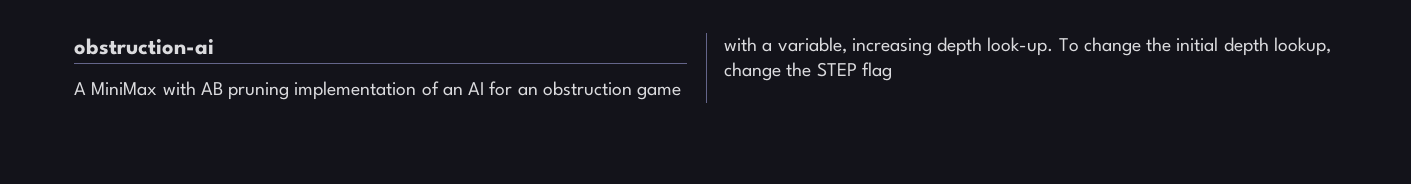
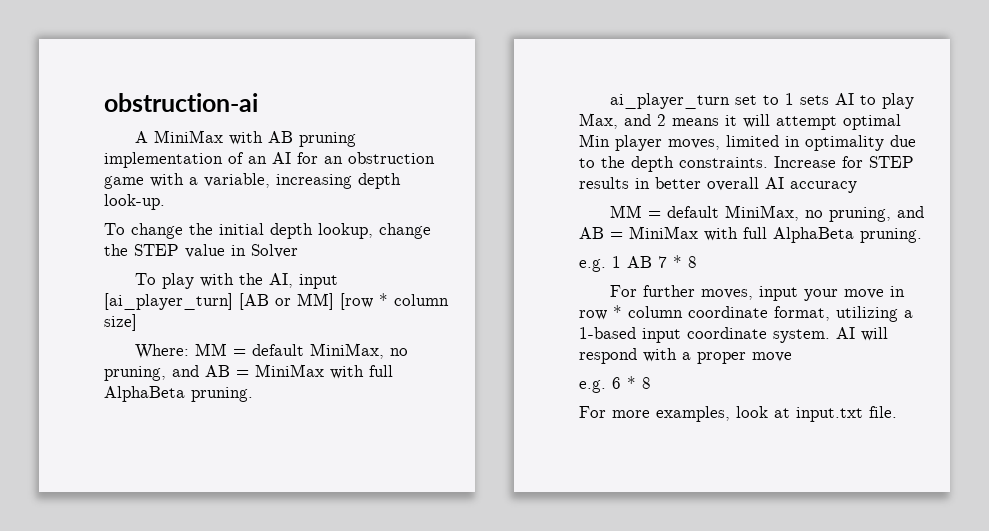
(1054, 46) none -> (165, 202) //
[861,62,892,81] flag -> [185,244,298,258] [134,273,338,289] [104,293,449,310] [104,314,137,331] [134,343,408,359] [104,364,393,381] [104,386,253,402] [609,93,914,109] [579,113,901,130] [579,134,916,151] [579,156,914,172] [579,177,857,193] [609,205,924,222] [579,226,922,243] [579,255,697,272] [609,285,905,301] [579,305,913,322] [579,327,888,343] [579,348,792,364] [579,376,651,393] [579,406,897,422] value in Solver // To play with the AI, input [ai_player_turn] [AB or MM] [row * column size] // Where: MM = default MiniMax, no pruning, and AB = MiniMax with full AlphaBeta pruning. // ai_player_turn set to 1 sets AI to play Max, and 2 means it will attempt optimal Min player moves, limited in optimality due to the depth constraints. Increase for STEP results in better overall AI accuracy // MM = default MiniMax, no pruning, and AB = MiniMax with full AlphaBeta pruning. // e.g. 1 AB 7 * 8 // For further moves, input your move in row * column coordinate format, utilizing a 1-based input coordinate system. AI will respond with a proper move // e.g. 6 * 8 // For more examples, look at input.txt file.

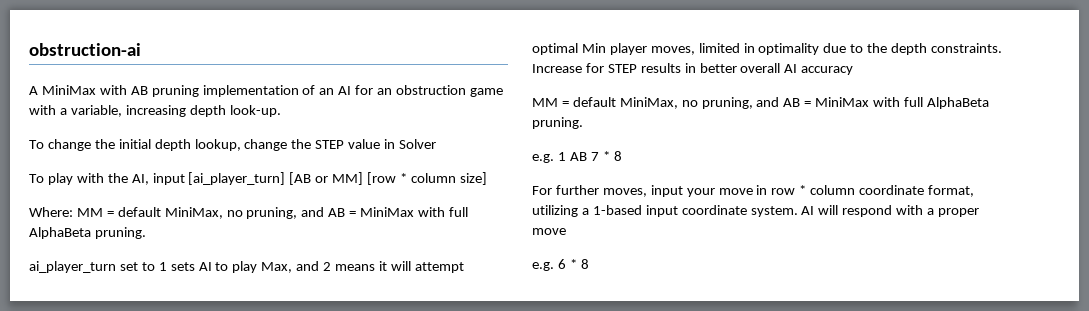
[579,406,897,422] // For more examples, look at input.txt file. -> (589, 264) none

